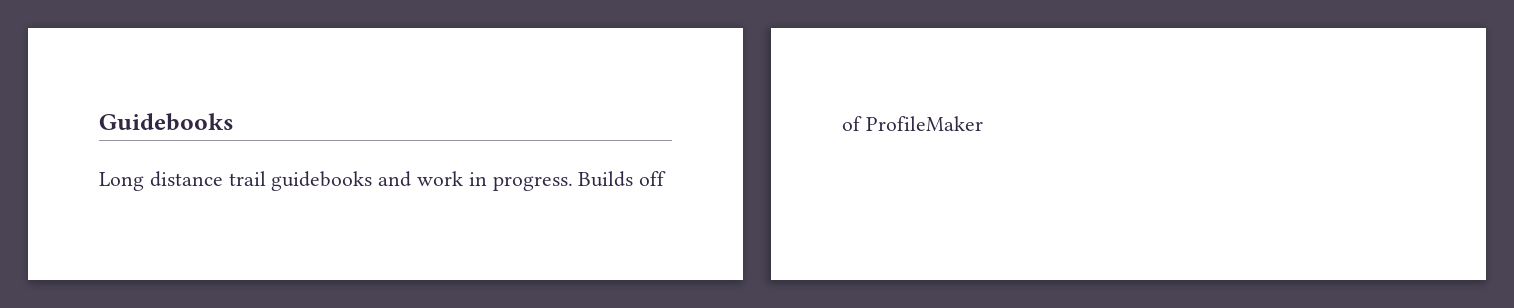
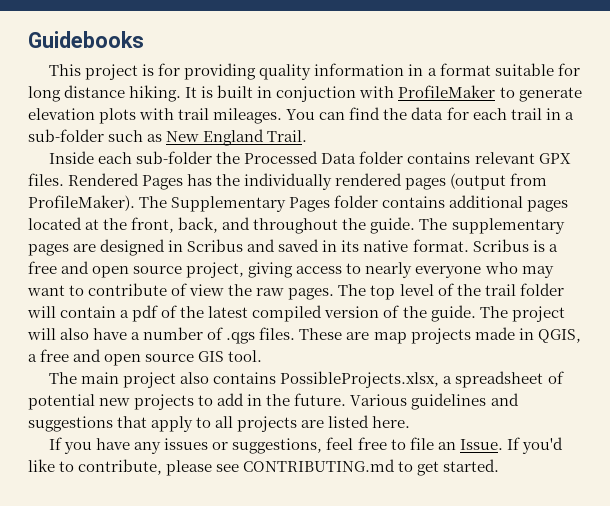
[99,171,667,191] [842,116,983,131] Long distance trail guidebooks and work in progress. Builds off of ProfileMaker -> [49,63,580,80] [28,85,582,102] [28,107,574,124] [28,129,308,146] [49,151,571,164] [28,173,548,190] [28,195,569,212] [28,217,565,234] [28,239,558,256] [28,261,554,278] [27,283,564,300] [27,305,565,322] [27,327,581,344] [28,349,263,366] [49,371,564,388] [28,393,519,410] [28,415,411,432] [49,437,563,454] [28,459,500,476] This project is for providing quality information in a format suitable for long distance hiking. It is built in conjuction with ProfileMaker to generate elevation plots with trail mileages. You can find the data for each trail in a sub-folder such as New England Trail. // Inside each sub-folder the Processed Data folder contains relevant GPX files. Rendered Pages has the individually rendered pages (output from ProfileMaker). The Supplementary Pages folder contains additional pages located at the front, back, and throughout the guide. The supplementary pages are designed in Scribus and saved in its native format. Scribus is a free and open source project, giving access to nearly everyone who may want to contribute of view the raw pages. The top level of the trail folder will contain a pdf of the latest compiled version of the guide. The project will also have a number of .qgs files. These are map projects made in QGIS, a free and open source GIS tool. // The main project also contains PossibleProjects.xlsx, a spreadsheet of potential new projects to add in the future. Various guidelines and suggestions that apply to all projects are listed here. // If you have any issues or suggestions, feel free to file an Issue. If you'd like to contribute, please see CONTRIBUTING.md to get started.

